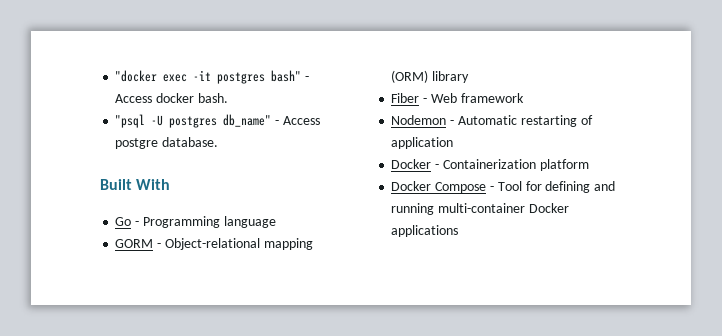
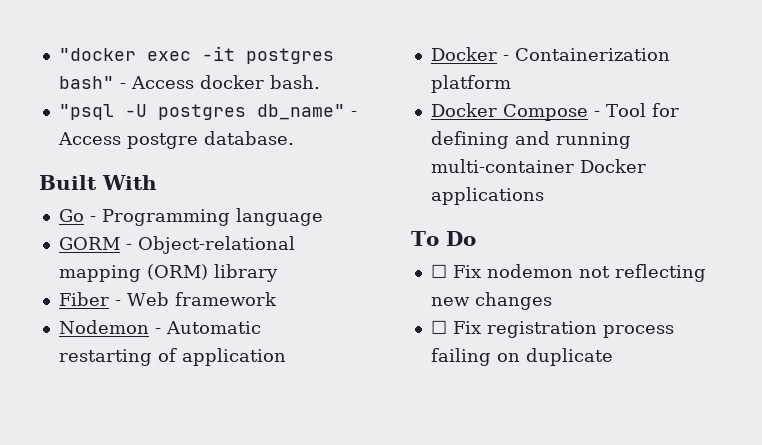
(459, 231) none -> [411,231,476,246] [430,264,706,282] [430,292,552,310] [430,320,674,338] [430,348,613,366] // To Do // ☐ Fix nodemon not reflecting new changes // ☐ Fix registration process failing on duplicate

